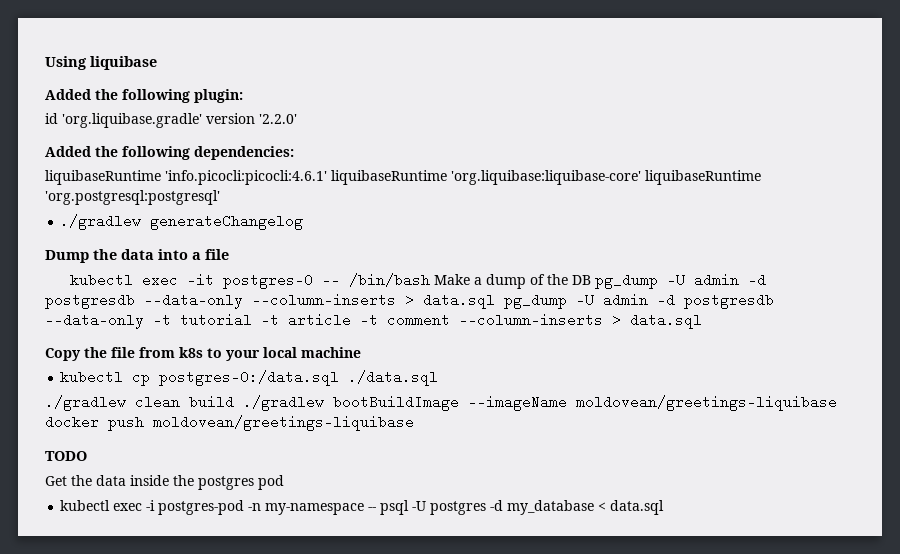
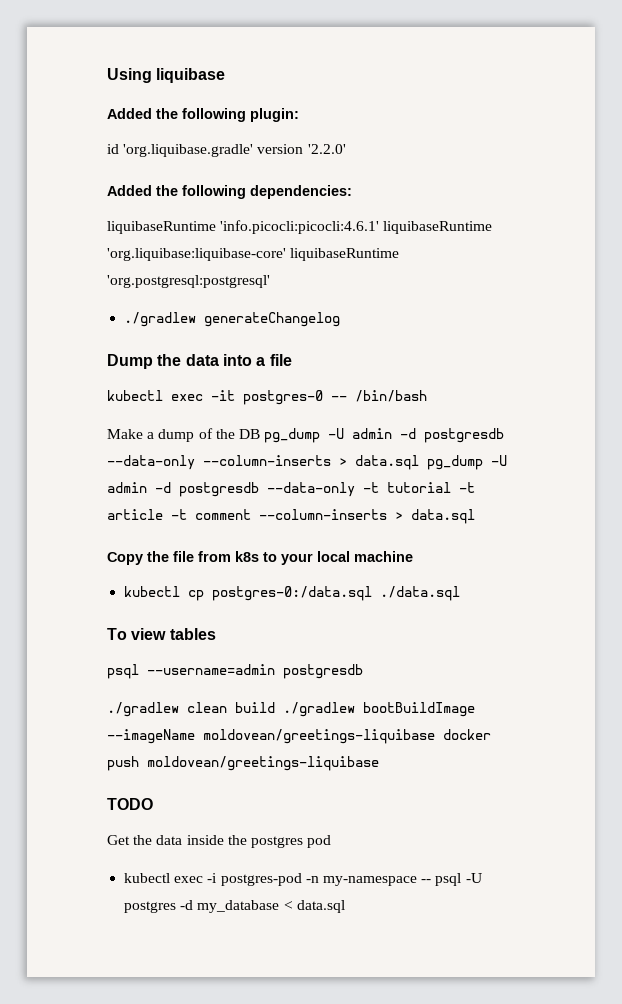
(431, 280) none -> (427, 396) //
(439, 378) none -> [107,628,216,640] [107,664,363,679] // To view tables // psql --username=admin postgresdb

